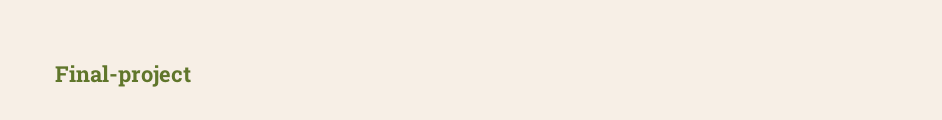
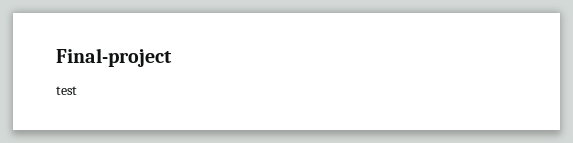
(191, 76) none -> [56,86,77,95] // test

